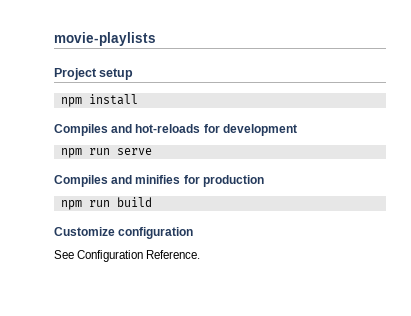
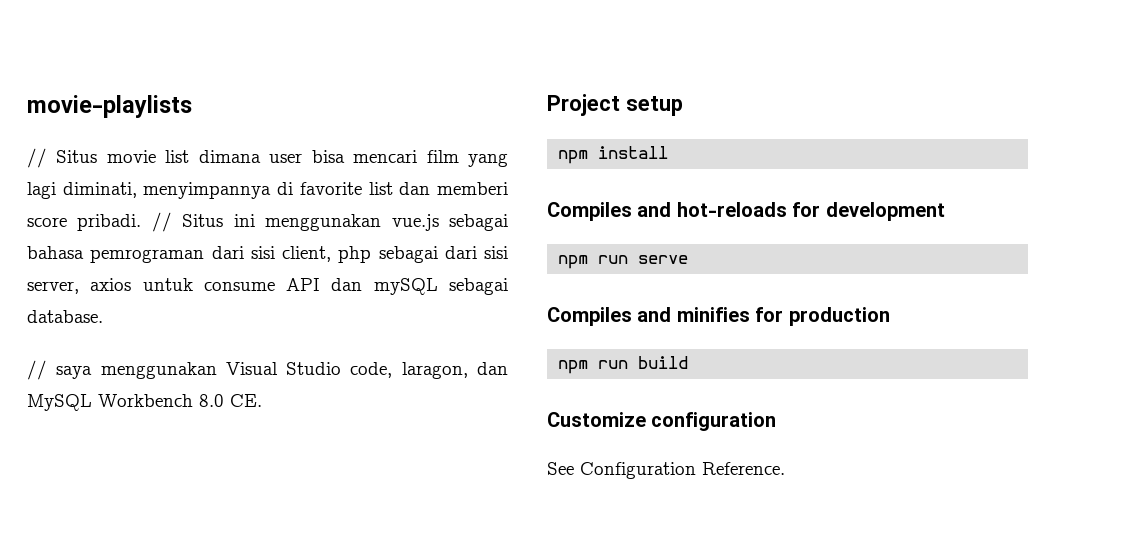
(156, 39) none -> [27,148,509,168] [27,182,509,199] [27,212,508,232] [27,246,508,263] [27,278,508,295] [27,310,103,323] [27,360,508,380] [27,394,262,411] // // Situs movie list dimana user bisa mencari film yang lagi diminati, menyimpannya di favorite list dan memberi score pribadi. // Situs ini menggunakan vue.js sebagai bahasa pemrograman dari sisi client, php sebagai dari sisi server, axios untuk consume API dan mySQL sebagai database. // // saya menggunakan Visual Studio code, laragon, dan MySQL Workbench 8.0 CE.

